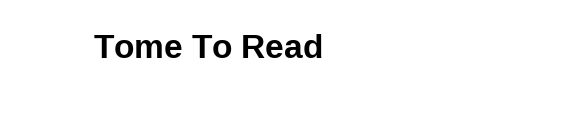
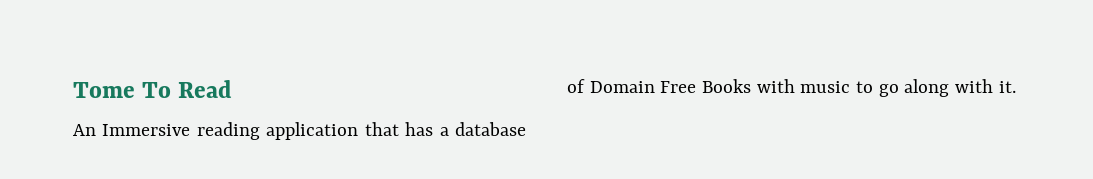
(324, 46) none -> [73,122,526,140] [567,79,1016,97] // An Immersive reading application that has a database of Domain Free Books with music to go along with it.

